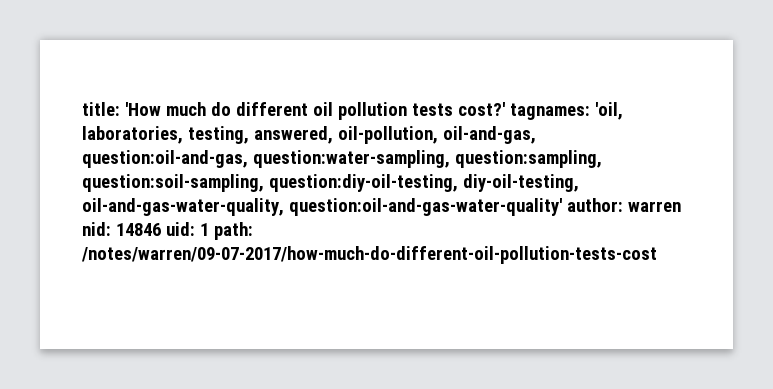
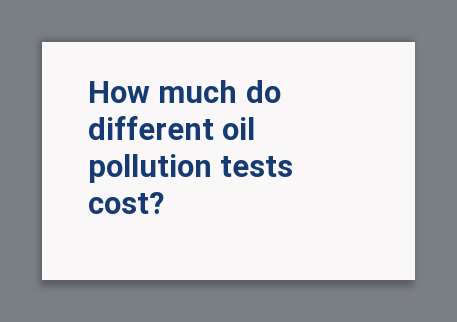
[82,102,161,116] title: 'How -> [88,81,150,103] How
[457,102,623,120] [82,126,536,144] [82,150,602,168] [82,174,579,192] [82,198,681,216] [82,222,253,240] [81,246,657,264] cost?' tagnames: 'oil, laboratories, testing, answered, oil-pollution, oil-and-gas, question:oil-and-gas, question:water-sampling, question:sampling, question:soil-sampling, question:diy-oil-testing, diy-oil-testing, oil-and-gas-water-quality, question:oil-and-gas-water-quality' author: warren nid: 14846 uid: 1 path: /notes/warren/09-07-2017/how-much-do-different-oil-pollution-tests-cost -> [88,192,164,214] cost?

